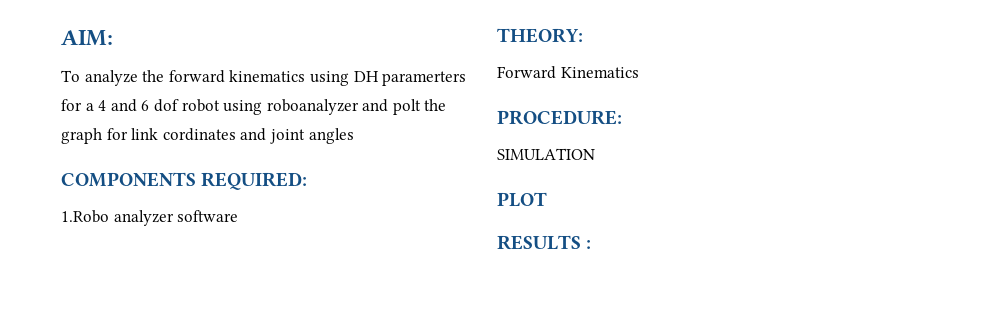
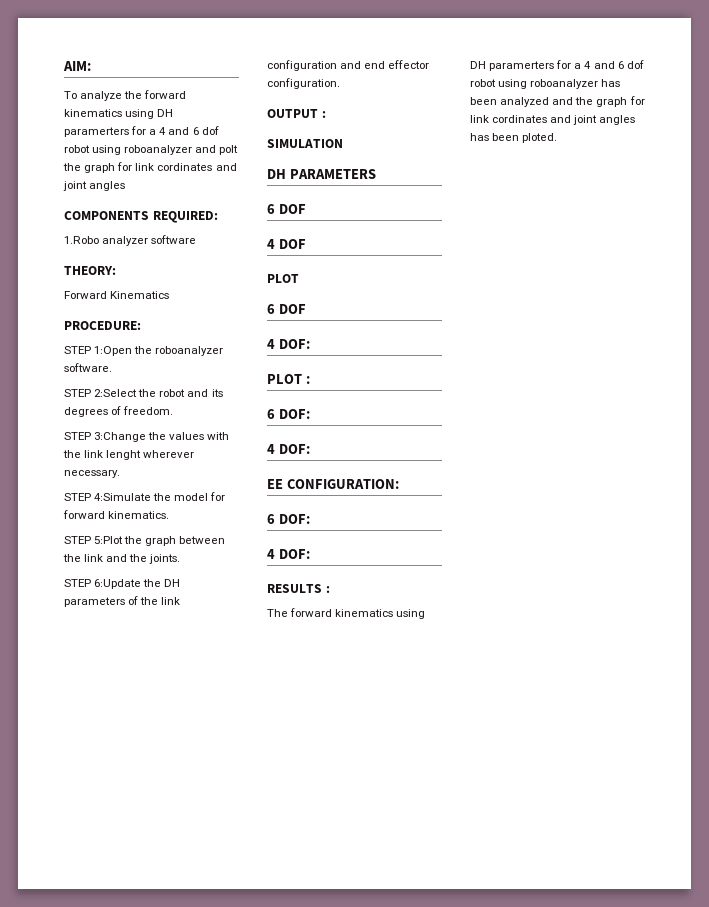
[497,148,595,160] [497,192,547,207] [497,235,592,250] SIMULATION // PLOT // RESULTS : -> [64,346,224,356] [64,363,112,372] [64,389,223,397] [64,406,174,417] [64,432,230,442] [63,450,195,460] [64,470,120,478] [64,492,226,501] [63,510,170,519] [64,536,226,546] [63,554,181,564] [64,579,181,589] [64,596,181,607] [267,60,430,71] [267,78,340,89] [267,109,326,118] [267,139,343,148] [267,169,376,179] [267,204,306,214] [267,239,306,249] [267,274,299,283] [267,304,306,314] [267,339,310,349] [267,374,310,384] [267,409,310,419] [267,444,310,454] [267,479,399,489] [267,514,310,524] [267,549,310,559] [267,584,330,593] [267,608,426,619] [470,60,644,71] [470,79,621,89] [470,96,645,107] [470,115,636,125] [470,133,558,143] STEP 1:Open the roboanalyzer software. // STEP 2:Select the robot and its degrees of freedom. // STEP 3:Change the values with the link lenght wherever necessary. // STEP 4:Simulate the model for forward kinematics. // STEP 5:Plot the graph between the link and the joints. // STEP 6:Update the DH parameters of the link configuration and end effector configuration. // OUTPUT : // SIMULATION // DH PARAMETERS // 6 DOF // 4 DOF // PLOT // 6 DOF // 4 DOF: // PLOT : // 6 DOF: // 4 DOF: // EE CONFIGURATION: // 6 DOF: // 4 DOF: // RESULTS : // The forward kinematics using DH paramerters for a 4 and 6 dof robot using roboanalyzer has been analyzed and the graph for link cordinates and joint angles has been ploted.

